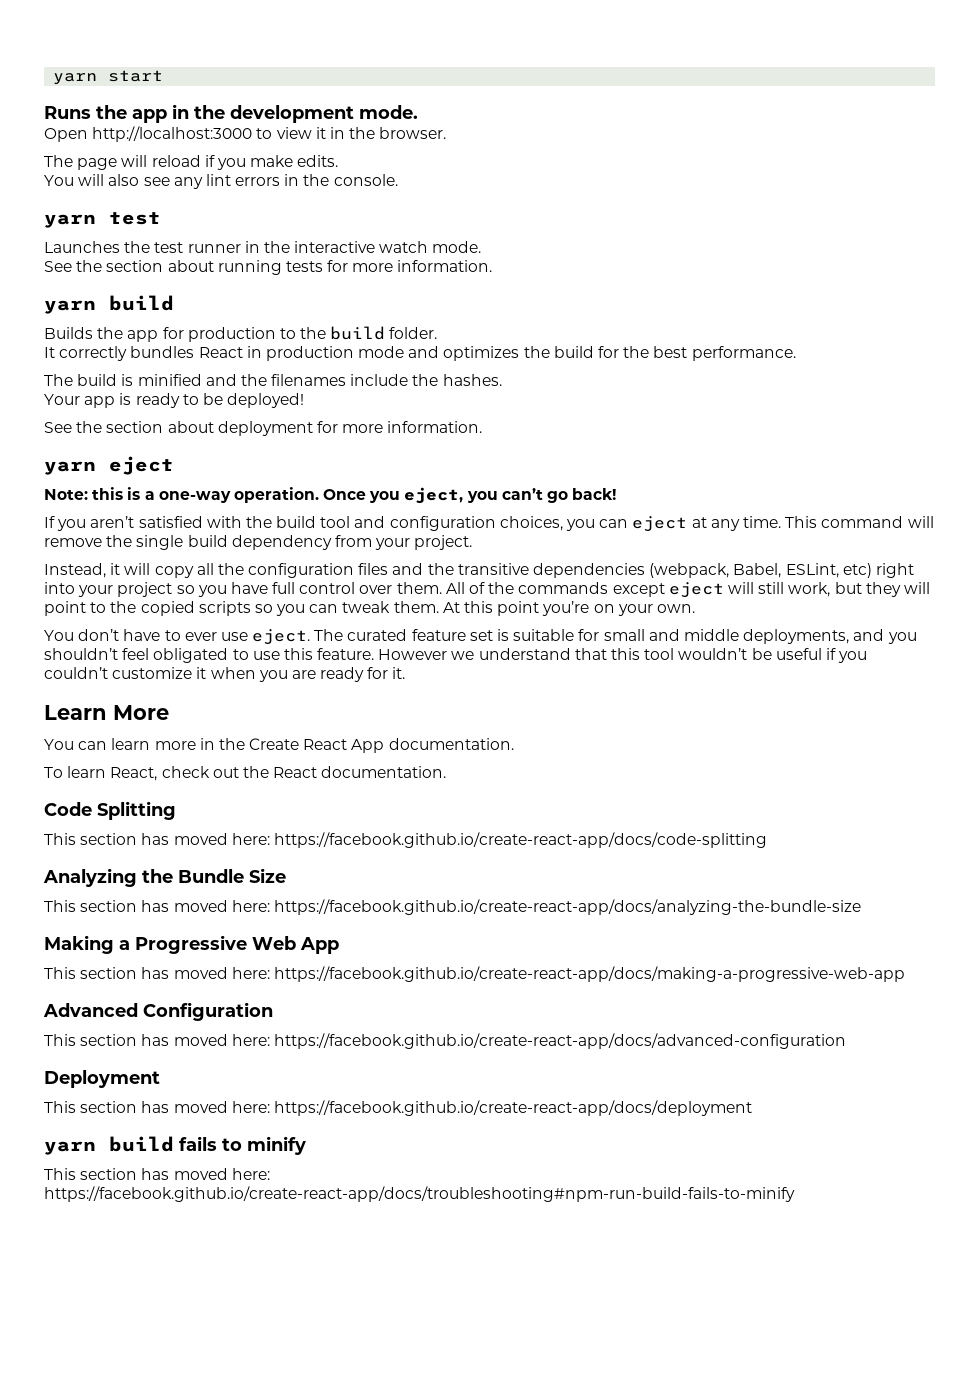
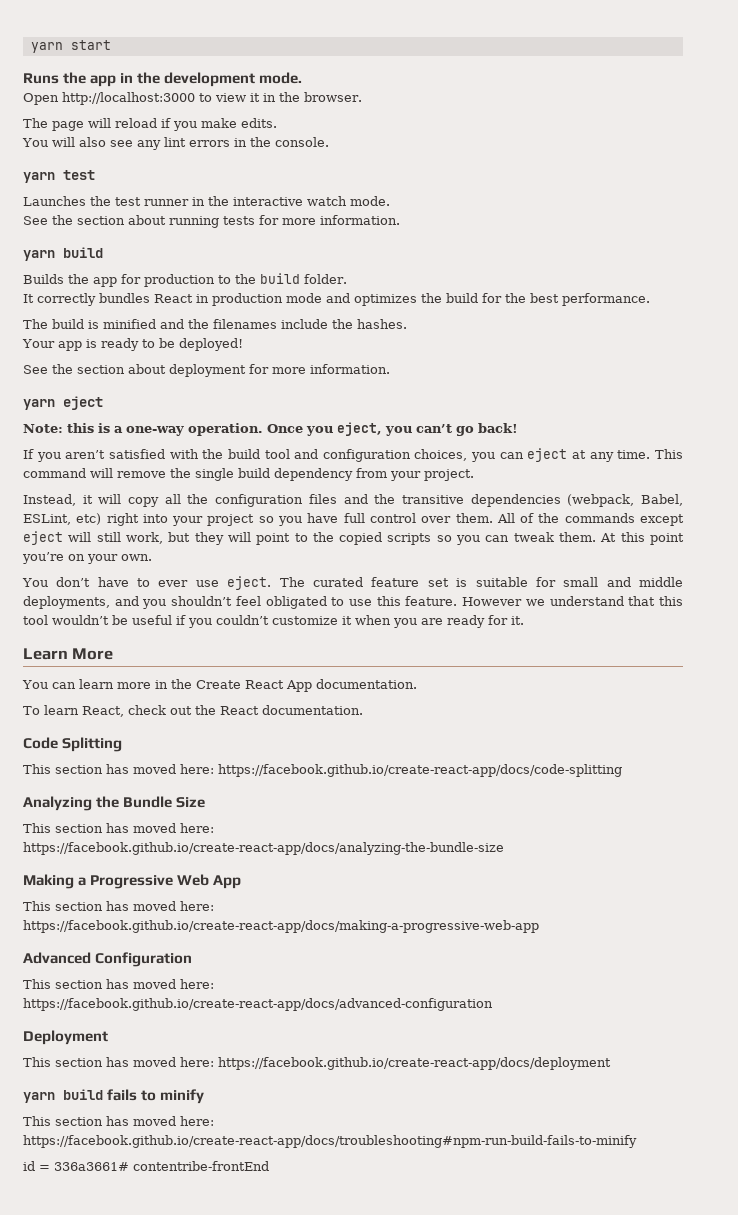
(795, 1194) none -> [23,1161,269,1171] // id = 336a3661# contentribe-frontEnd

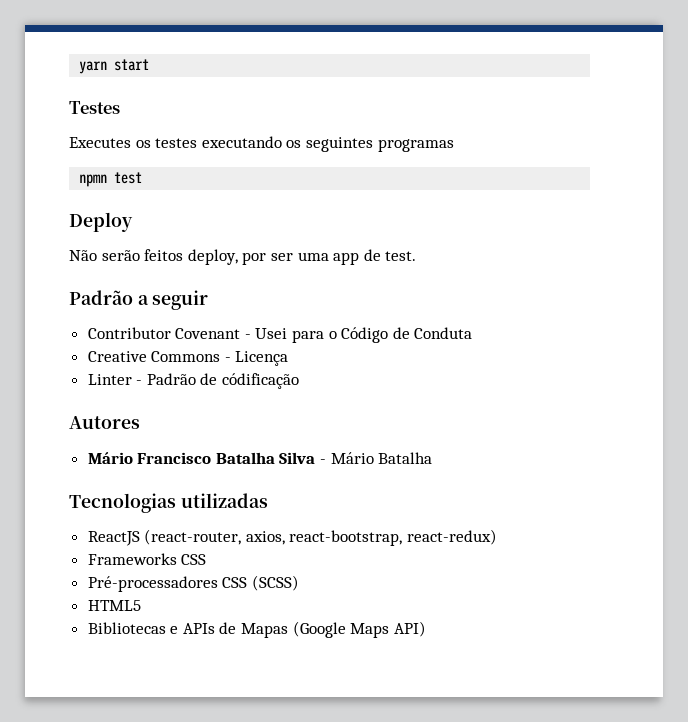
[23,72,303,87] [23,92,362,105] [23,118,277,131] [22,137,329,150] [23,170,95,183] [23,196,390,206] [23,215,400,228] [23,247,103,261] [23,273,347,287] [23,293,650,306] [23,319,407,329] [22,338,243,351] [23,364,390,377] [23,396,103,410] [23,422,518,436] [23,448,683,462] [23,468,474,481] [23,494,683,507] [23,513,684,526] [23,531,684,545] [22,552,152,564] [22,576,683,590] [23,596,683,609] [23,615,524,628] [23,648,114,660] [22,679,417,692] [23,705,363,717] [23,737,123,752] [23,764,622,777] [23,796,206,811] [23,823,214,833] [23,842,504,855] [23,874,242,889] [23,901,214,911] [23,920,539,933] [23,952,193,967] [23,979,214,989] [23,998,493,1011] [23,1030,108,1045] [23,1057,611,1070] [23,1089,205,1104] [23,1116,214,1126] [23,1135,637,1148] [23,1161,269,1171] Runs the app in the development mode. // Open http://localhost:3000 to view it in the browser. // The page will reload if you make edits. // You will also see any lint errors in the console. // yarn test // Launches the test runner in the interactive watch mode. // See the section about running tests for more information. // yarn build // Builds the app for production to the build folder. // It correctly bundles React in production mode and optimizes the build for the best performance. // The build is minified and the filenames include the hashes. // Your app is ready to be deployed! // See the section about deployment for more information. // yarn eject // Note: this is a one-way operation. Once you eject, you can’t go back! // If you aren’t satisfied with the build tool and configuration choices, you can eject at any time. This command will remove the single build dependency from your project. // Instead, it will copy all the configuration files and the transitive dependencies (webpack, Babel, ESLint, etc) right into your project so you have full control over them. All of the commands except eject will still work, but they will point to the copied scripts so you can tweak them. At this point you’re on your own. // You don’t have to ever use eject. The curated feature set is suitable for small and middle deployments, and you shouldn’t feel obligated to use this feature. However we understand that this tool wouldn’t be useful if you couldn’t customize it when you are ready for it. // Learn More // You can learn more in the Create React App documentation. // To learn React, check out the React documentation. // Code Splitting // This section has moved here: https://facebook.github.io/create-react-app/docs/code-splitting // Analyzing the Bundle Size // This section has moved here: https://facebook.github.io/create-react-app/docs/analyzing-the-bundle-size // Making a Progressive Web App // This section has moved here: https://facebook.github.io/create-react-app/docs/making-a-progressive-web-app // Advanced Configuration // This section has moved here: https://facebook.github.io/create-react-app/docs/advanced-configuration // Deployment // This section has moved here: https://facebook.github.io/create-react-app/docs/deployment // yarn build fails to minify // This section has moved here: https://facebook.github.io/create-react-app/docs/troubleshooting#npm-run-build-fails-to-minify // id = 336a3661# contentribe-frontEnd -> [69,101,120,114] [69,136,454,152] [79,172,143,187] [69,212,133,232] [69,249,417,265] [69,290,209,310] [87,327,473,343] [87,351,289,366] [87,373,300,389] [69,416,140,429] [87,452,433,464] [69,493,268,513] [87,529,498,546] [87,553,207,565] [87,575,299,592] [87,600,141,611] [87,621,426,638] Testes // Executes os testes executando os seguintes programas // npmn test // Deploy // Não serão feitos deploy, por ser uma app de test. // Padrão a seguir // Contributor Covenant - Usei para o Código de Conduta // Creative Commons - Licença // Linter - Padrão de códificação // Autores // Mário Francisco Batalha Silva - Mário Batalha // Tecnologias utilizadas // ReactJS (react-router, axios, react-bootstrap, react-redux) // Frameworks CSS // Pré-processadores CSS (SCSS) // HTML5 // Bibliotecas e APIs de Mapas (Google Maps API)

